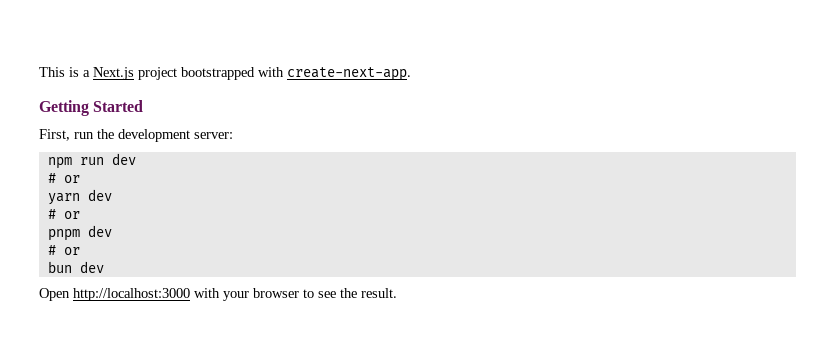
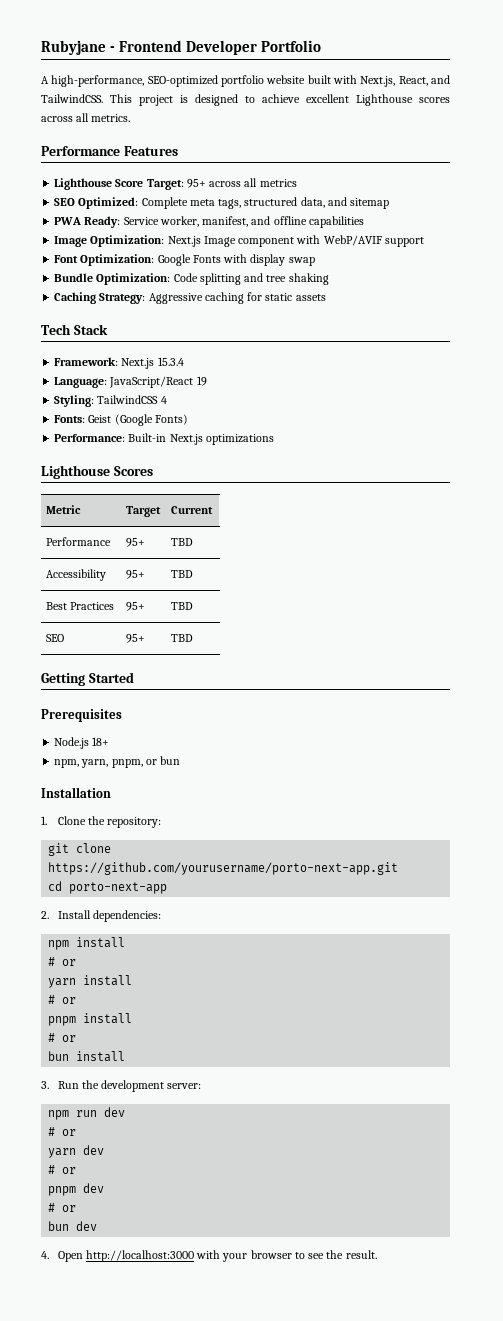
[39,67,411,81] [39,100,144,116] [39,129,94,141] This is a Next.js project bootstrapped with create-next-app. // Getting Started // First, run -> [41,40,322,55] [41,75,450,87] [41,94,450,106] [41,113,131,122] [41,146,178,156] [54,178,297,190] [54,197,390,209] [54,216,364,228] [54,235,424,247] [54,254,315,266] [54,273,329,285] [54,292,326,304] [41,324,108,335] [54,357,184,369] [54,376,207,388] [54,395,167,407] [54,414,188,426] [54,433,274,445] [41,465,153,479] [46,505,82,514] [126,506,162,517] [171,506,214,514] [46,537,112,546] [126,538,146,547] [171,538,194,546] [46,569,107,581] [126,570,146,579] [171,570,194,578] [46,602,115,610] [126,602,146,611] [171,602,194,610] [46,634,65,642] [126,634,146,643] [171,634,194,642] [41,672,134,686] [41,709,122,722] [54,737,110,749] [54,756,181,768] [41,787,111,798] [41,816,162,828] [48,843,112,856] [48,862,399,875] [48,881,168,894] [41,910,161,922] [48,937,126,950] [48,957,77,966] [48,975,133,988] [48,995,77,1004] [48,1013,133,1026] [48,1033,77,1042] [48,1051,126,1062] [41,1081,79,1089] Rubyjane - Frontend Developer Portfolio // A high-performance, SEO-optimized portfolio website built with Next.js, React, and TailwindCSS. This project is designed to achieve excellent Lighthouse scores across all metrics. // Performance Features // Lighthouse Score Target: 95+ across all metrics // SEO Optimized: Complete meta tags, structured data, and sitemap // PWA Ready: Service worker, manifest, and offline capabilities // Image Optimization: Next.js Image component with WebP/AVIF support // Font Optimization: Google Fonts with display swap // Bundle Optimization: Code splitting and tree shaking // Caching Strategy: Aggressive caching for static assets // Tech Stack // Framework: Next.js 15.3.4 // Language: JavaScript/React 19 // Styling: TailwindCSS 4 // Fonts: Geist (Google Fonts) // Performance: Built-in Next.js optimizations // Lighthouse Scores // Metric | Target | Current // Performance | 95+ | TBD // Accessibility | 95+ | TBD // Best Practices | 95+ | TBD // SEO | 95+ | TBD // Getting Started // Prerequisites // Node.js 18+ // npm, yarn, pnpm, or bun // Installation // 1. Clone the repository: // git clone https://github.com/yourusername/porto-next-app.git // cd porto-next-app // 2. Install dependencies: // npm install // # or // yarn install // # or // pnpm install // # or // bun install // 3. Run
(104, 267) none -> [41,1251,49,1259] 4.

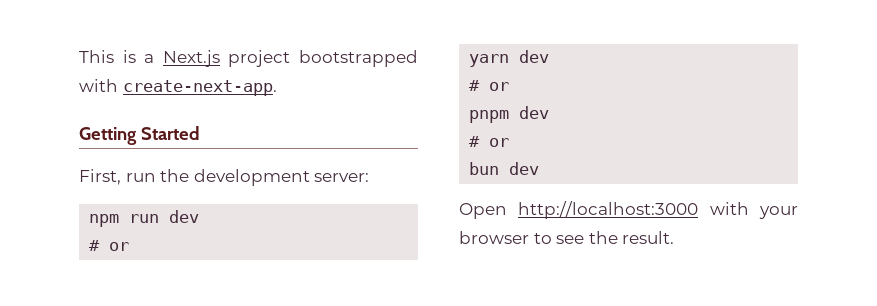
[41,40,322,55] [41,75,450,87] [41,94,450,106] [41,113,131,122] [41,146,178,156] [54,178,297,190] [54,197,390,209] [54,216,364,228] [54,235,424,247] [54,254,315,266] [54,273,329,285] [54,292,326,304] [41,324,108,335] [54,357,184,369] [54,376,207,388] [54,395,167,407] [54,414,188,426] [54,433,274,445] [41,465,153,479] [46,505,82,514] [126,506,162,517] [171,506,214,514] [46,537,112,546] [126,538,146,547] [171,538,194,546] [46,569,107,581] [126,570,146,579] [171,570,194,578] [46,602,115,610] [126,602,146,611] [171,602,194,610] [46,634,65,642] [126,634,146,643] [171,634,194,642] [41,672,134,686] [41,709,122,722] [54,737,110,749] [54,756,181,768] [41,787,111,798] [41,816,162,828] [48,843,112,856] [48,862,399,875] [48,881,168,894] [41,910,161,922] [48,937,126,950] [48,957,77,966] [48,975,133,988] [48,995,77,1004] [48,1013,133,1026] [48,1033,77,1042] [48,1051,126,1062] [41,1081,79,1089] Rubyjane - Frontend Developer Portfolio // A high-performance, SEO-optimized portfolio website built with Next.js, React, and TailwindCSS. This project is designed to achieve excellent Lighthouse scores across all metrics. // Performance Features // Lighthouse Score Target: 95+ across all metrics // SEO Optimized: Complete meta tags, structured data, and sitemap // PWA Ready: Service worker, manifest, and offline capabilities // Image Optimization: Next.js Image component with WebP/AVIF support // Font Optimization: Google Fonts with display swap // Bundle Optimization: Code splitting and tree shaking // Caching Strategy: Aggressive caching for static assets // Tech Stack // Framework: Next.js 15.3.4 // Language: JavaScript/React 19 // Styling: TailwindCSS 4 // Fonts: Geist (Google Fonts) // Performance: Built-in Next.js optimizations // Lighthouse Scores // Metric | Target | Current // Performance | 95+ | TBD // Accessibility | 95+ | TBD // Best Practices | 95+ | TBD // SEO | 95+ | TBD // Getting Started // Prerequisites // Node.js 18+ // npm, yarn, pnpm, or bun // Installation // 1. Clone the repository: // git clone https://github.com/yourusername/porto-next-app.git // cd porto-next-app // 2. Install dependencies: // npm install // # or // yarn install // # or // pnpm install // # or // bun install // 3. Run -> [79,50,418,67] [79,79,277,96] [79,126,200,145] [79,169,156,185] This is a Next.js project bootstrapped with create-next-app. // Getting Started // First, run
[41,1251,49,1259] 4. -> (540, 168) none

